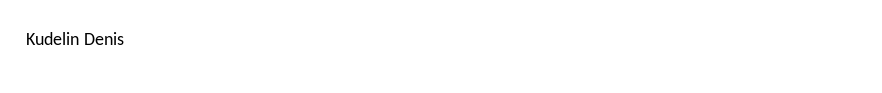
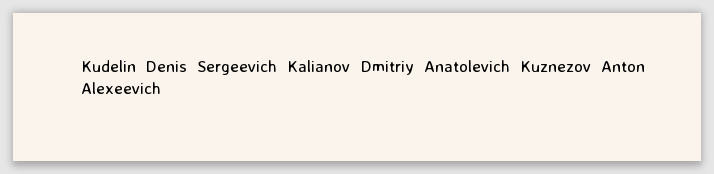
(124, 38) none -> [197,60,646,75] [81,82,161,94] Sergeevich Kalianov Dmitriy Anatolevich Kuznezov Anton Alexeevich

